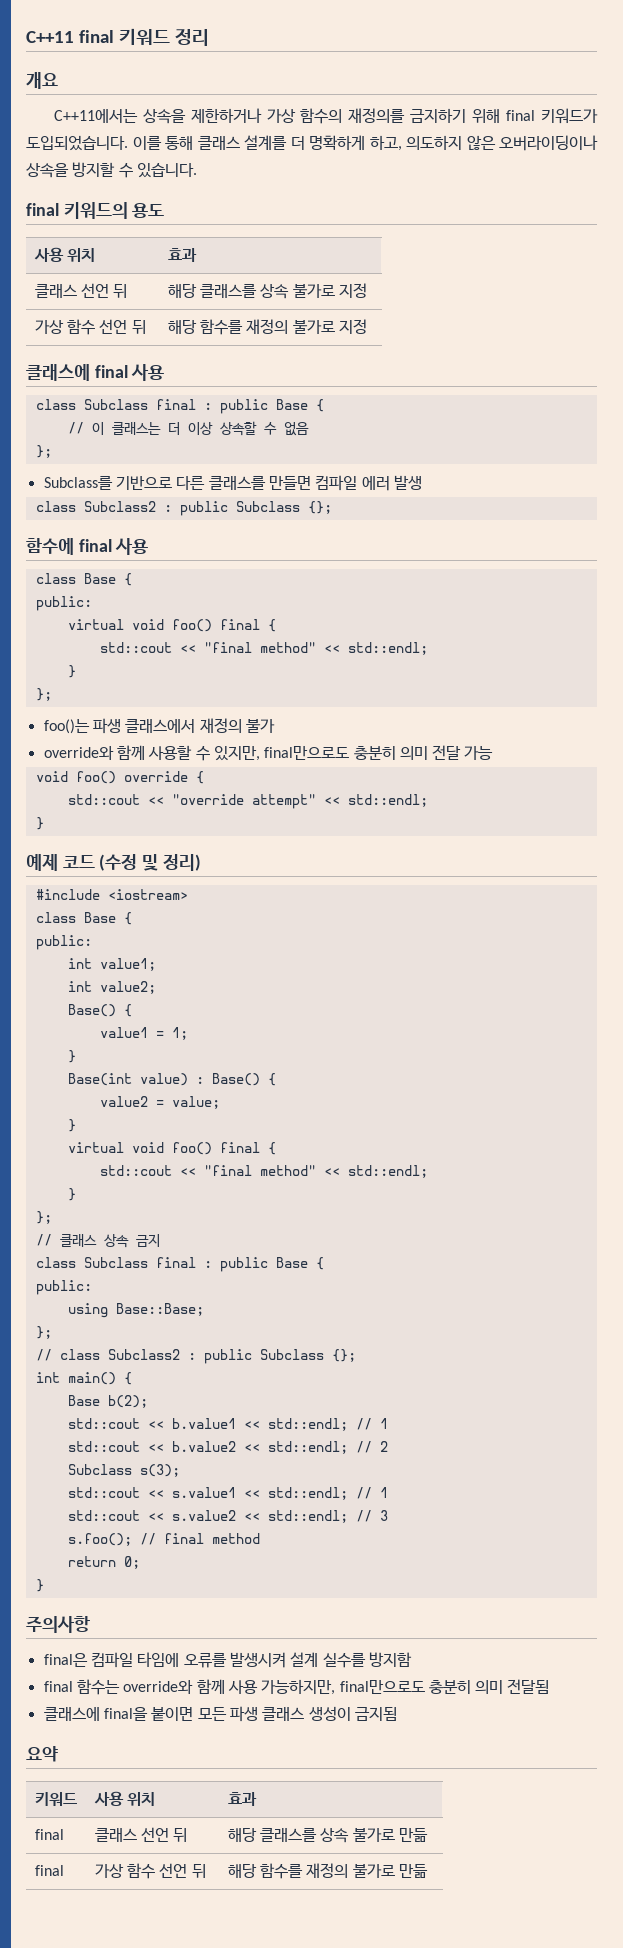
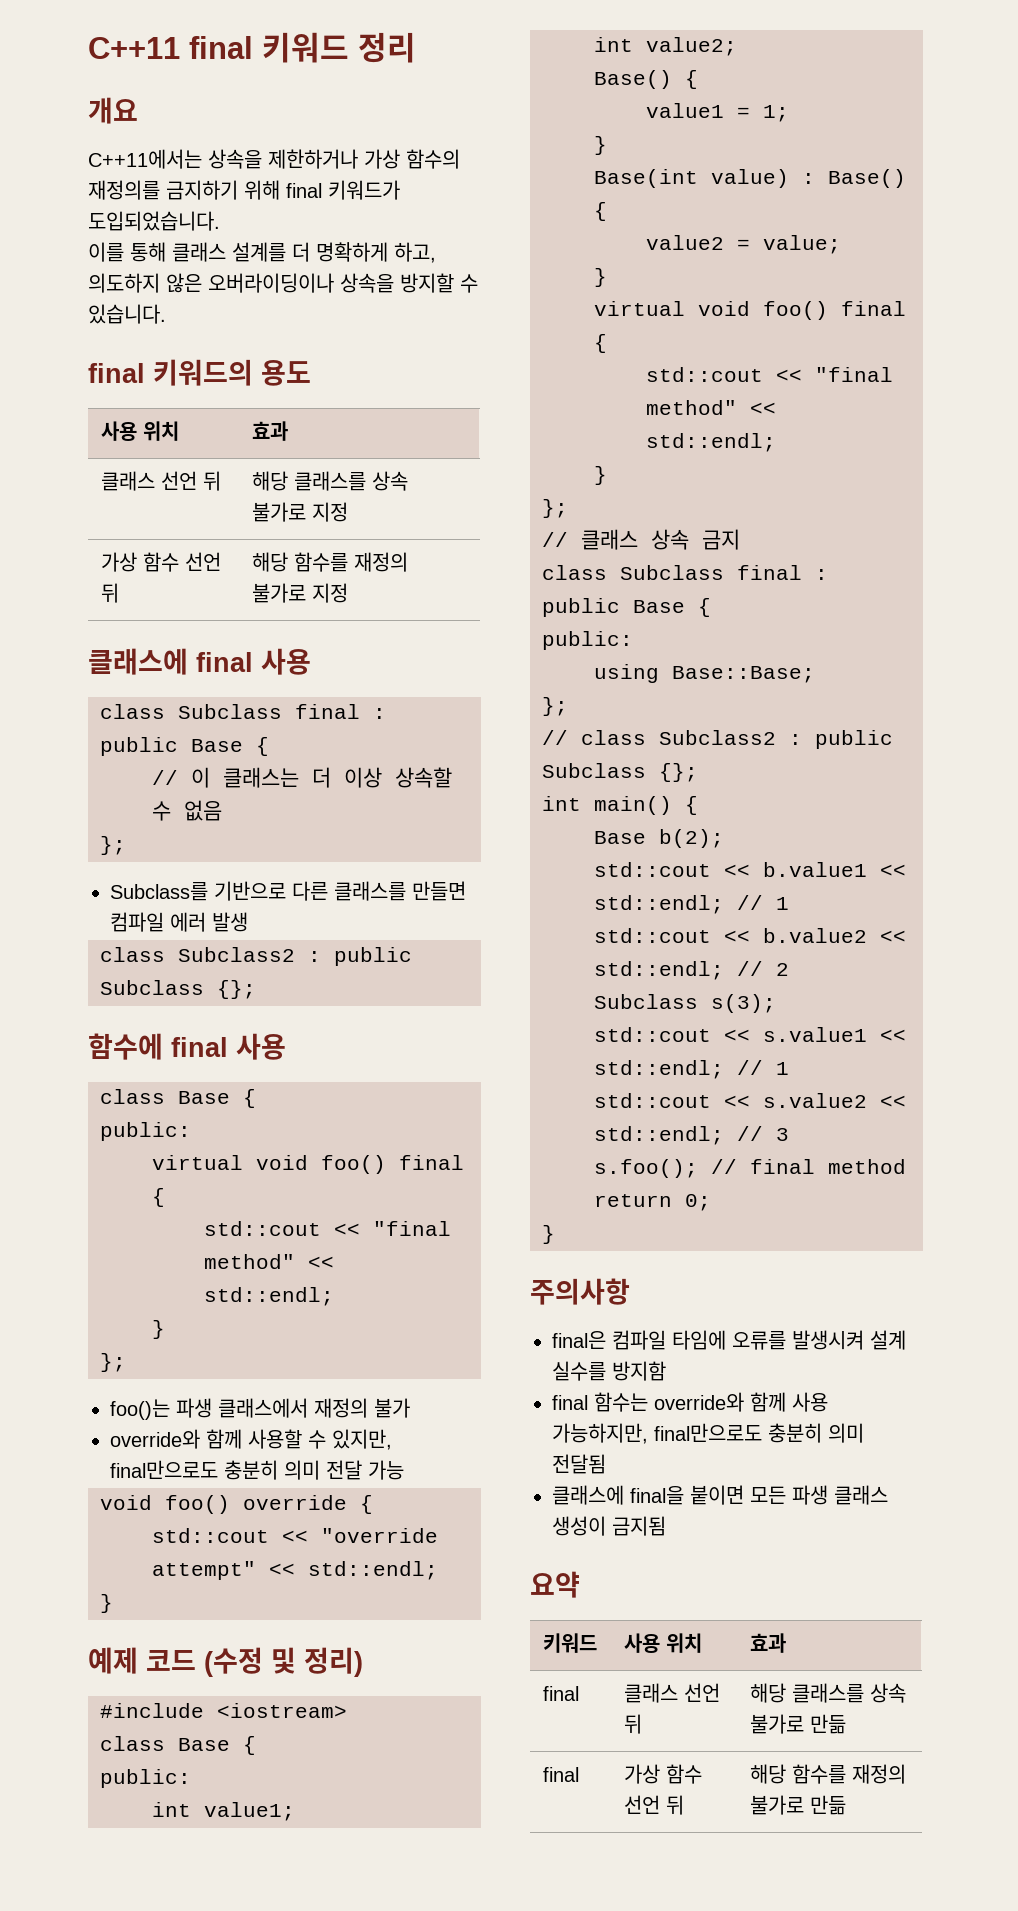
(128, 143) none -> (220, 221) //

